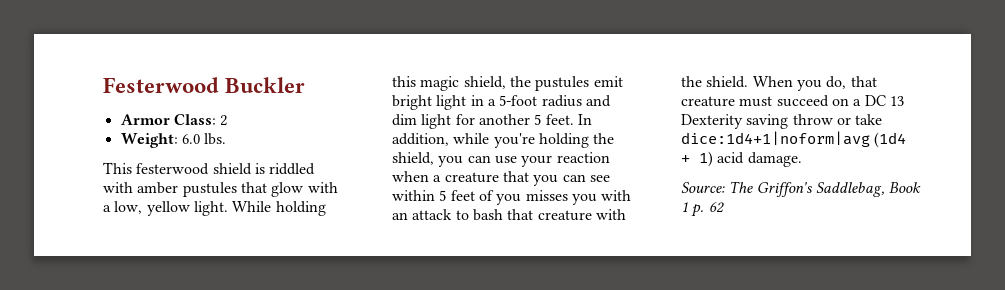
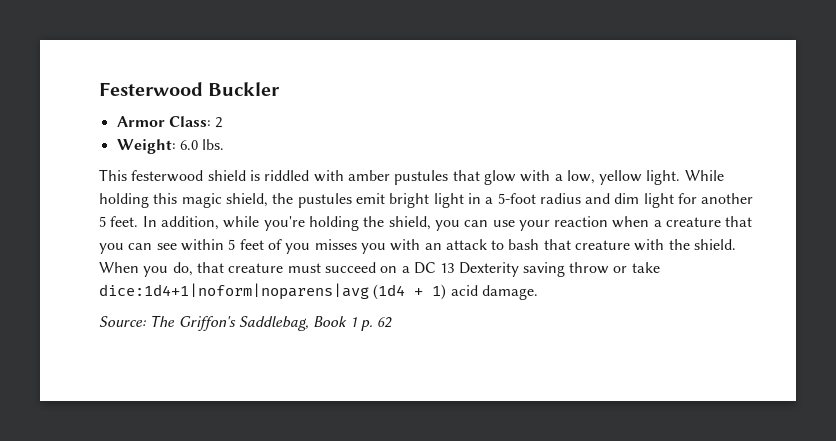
[681,131,870,147] dice:1d4+1|noform|avg -> [99,283,369,300] dice:1d4+1|noform|noparens|avg

